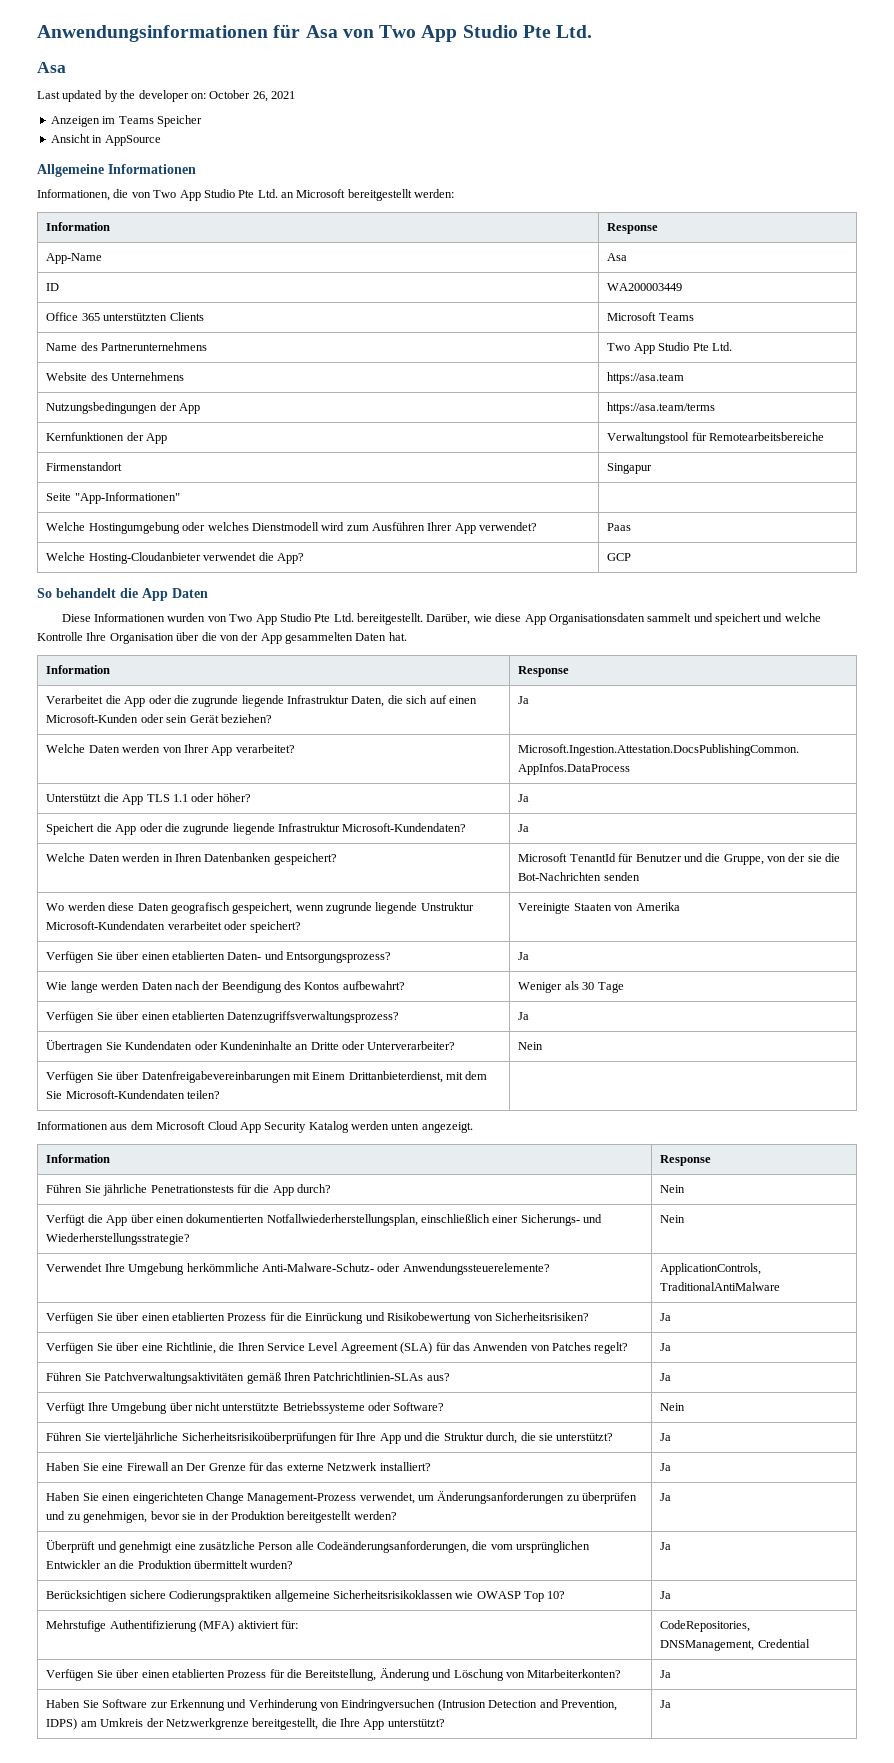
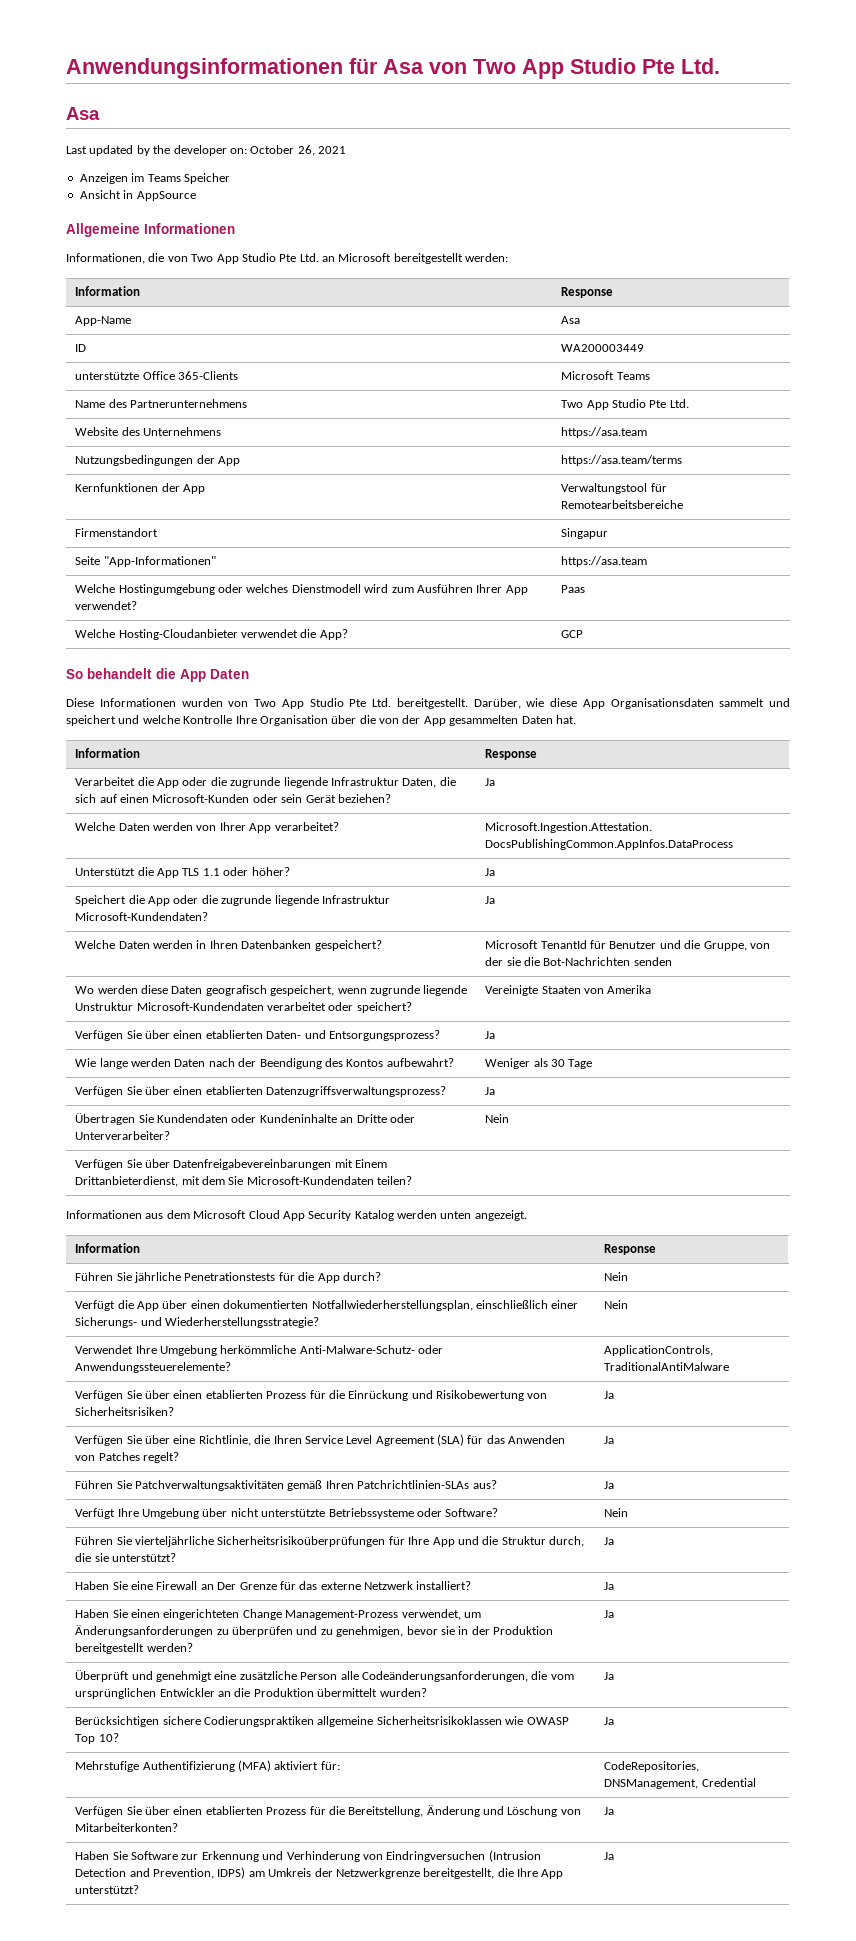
[46,312,204,321] Office 365 unterstützten Clients -> [75,371,239,380] unterstützte Office 365-Clients
(180, 498) none -> [561,556,648,567] https://asa.team

